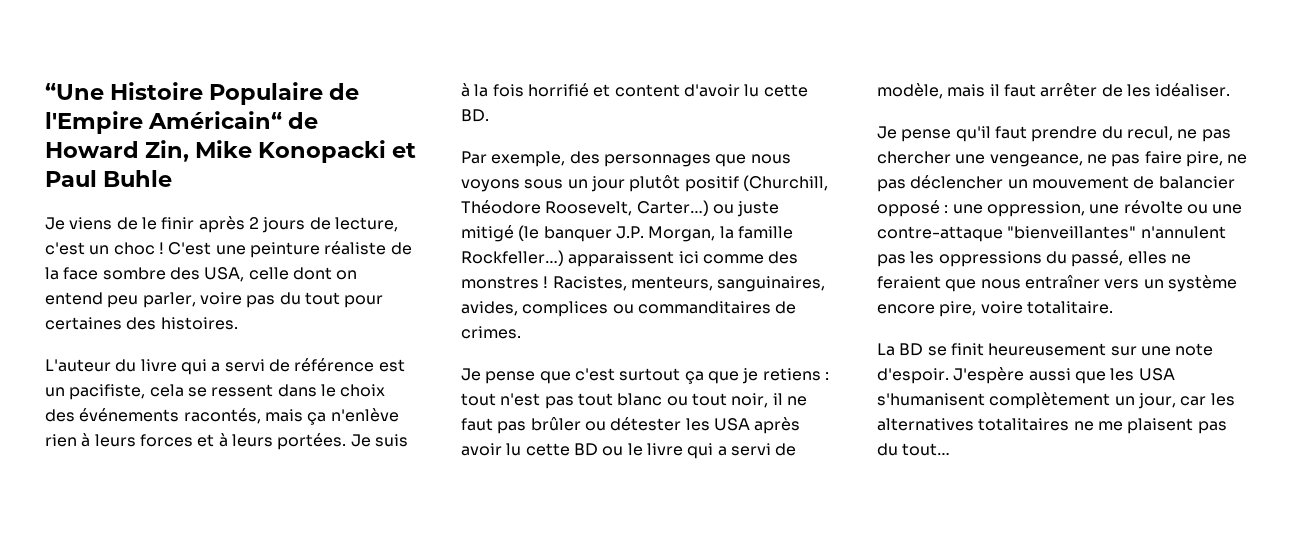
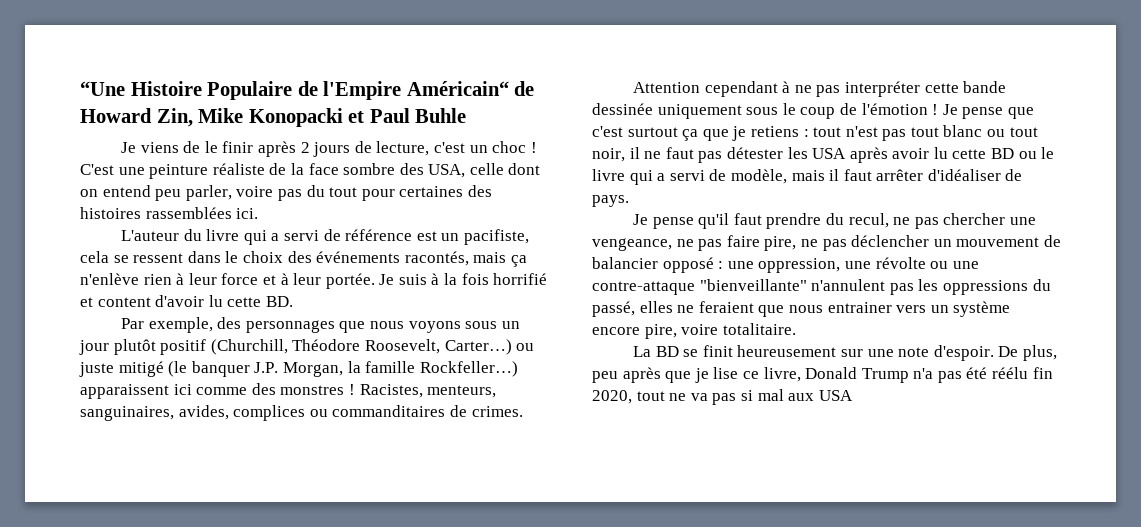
[160,317,238,330] histoires. -> [80,207,259,219] histoires rassemblées ici.
[94,433,347,450] leurs forces et à leurs portées. -> [188,273,375,289] leur force et à leur portée.
(521, 332) none -> [633,81,1007,97] [592,103,939,119] Attention cependant à ne pas interpréter cette bande dessinée uniquement sous le coup de l'émotion !
[530,417,606,431] brûler ou -> (723, 157) none
[1101,83,1231,97] de les idéaliser. -> [927,169,1023,181] [592,195,629,207] d'idéaliser de pays.
[1007,226,1137,239] "bienveillantes" -> [699,279,807,291] "bienveillante"
[1024,275,1100,289] entraîner -> [827,302,892,313] entrainer
[953,367,1175,384] [877,392,1235,409] [877,418,1227,434] [877,443,951,456] J'espère aussi que les USA s'humanisent complètement un jour, car les alternatives totalitaires ne me plaisent pas du tout… -> [998,345,1057,361] [592,367,1053,383] [592,389,853,405] De plus, peu après que je lise ce livre, Donald Trump n'a pas été réélu fin 2020, tout ne va pas si mal aux USA

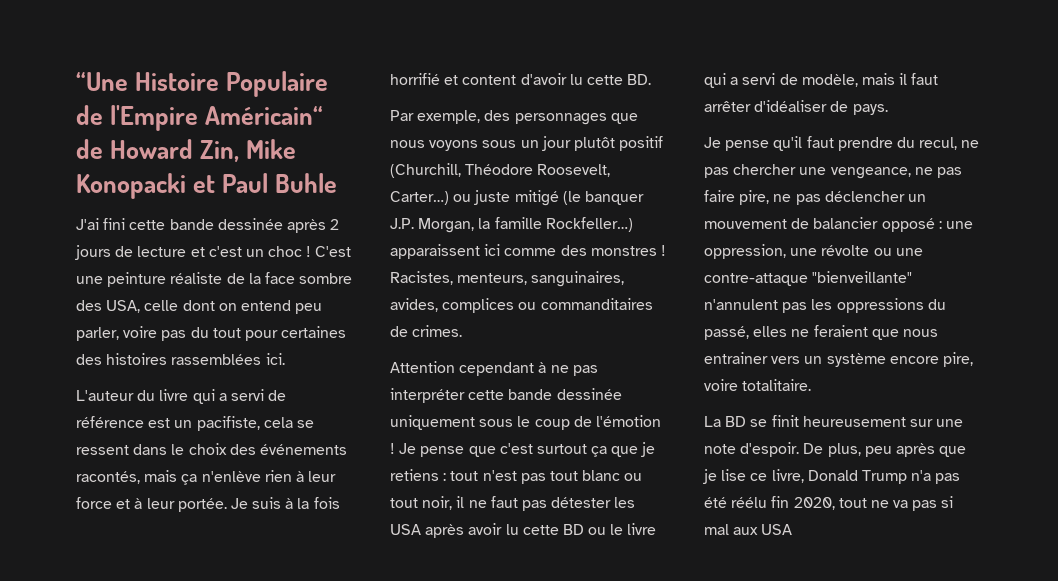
[121,141,254,153] Je viens de le finir -> [76,218,283,230] J'ai fini cette bande dessinée
[376,141,430,156] lecture, -> [137,246,205,257] lecture et

